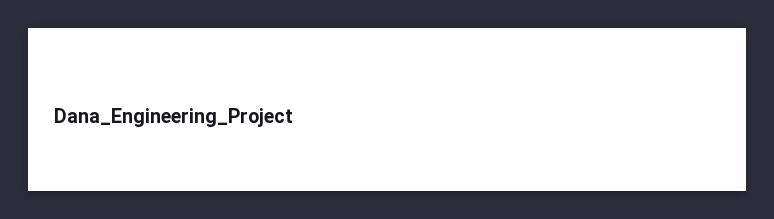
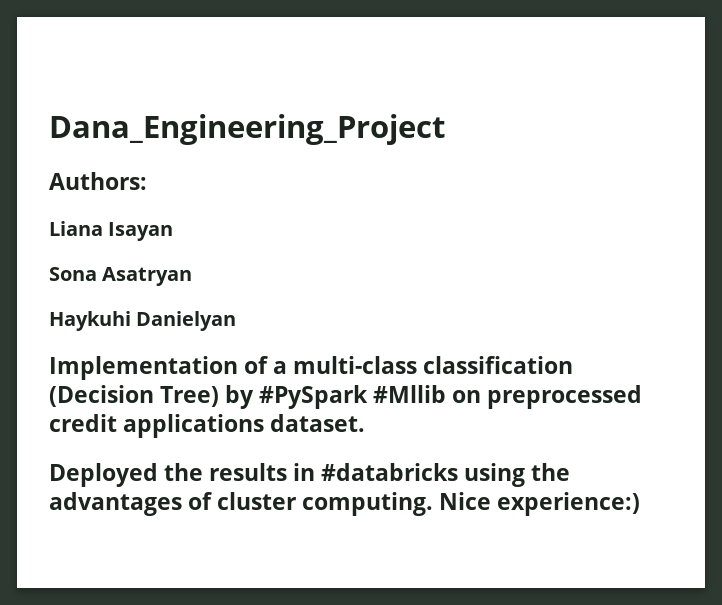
(293, 117) none -> [49,172,147,190] [49,221,174,241] [49,267,193,286] [49,311,237,331] [49,356,574,380] [49,385,643,409] [49,414,366,438] [49,463,571,487] [49,492,641,516] // Authors: // Liana Isayan // Sona Asatryan // Haykuhi Danielyan // Implementation of a multi-class classification (Decision Tree) by #PySpark #Mllib on preprocessed credit applications dataset. // Deployed the results in #databricks using the advantages of cluster computing. Nice experience:)

